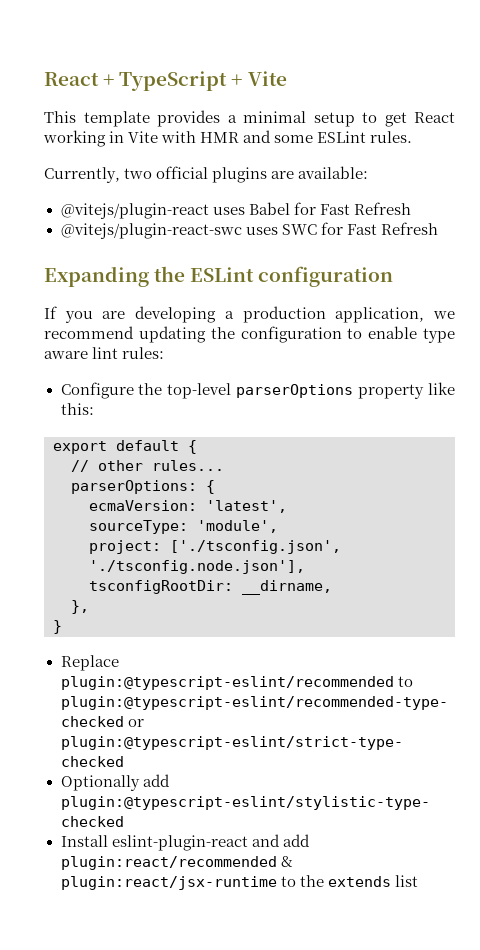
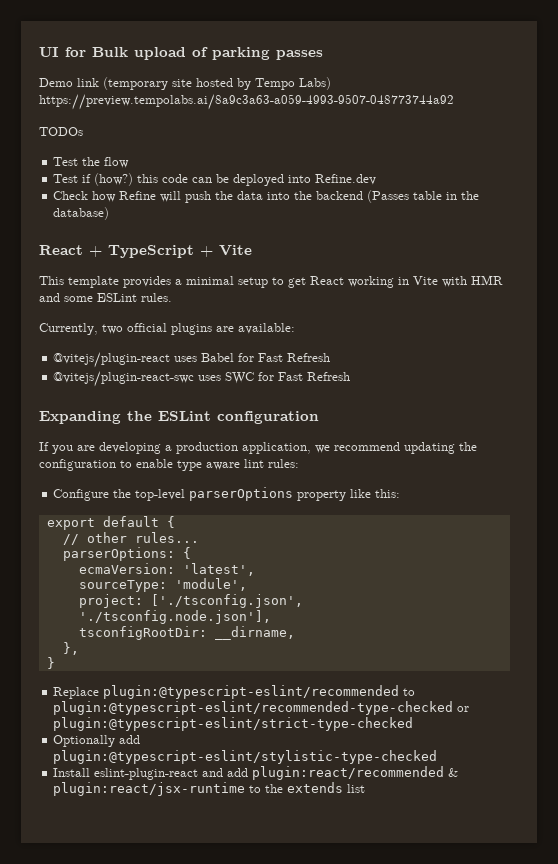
(44, 79) none -> [39,47,323,60] [39,77,331,90] [39,94,454,110] [39,127,83,136] [53,157,130,168] [53,173,377,186] [53,190,480,203] [53,207,110,220] UI for Bulk upload of parking passes // Demo link (temporary site hosted by Tempo Labs) https://preview.tempolabs.ai/8a9c3a63-a059-4993-9507-048773744a92 // TODOs // Test the flow // Test if (how?) this code can be deployed into Refine.dev // Check how Refine will push the data into the backend (Passes table in the database) //

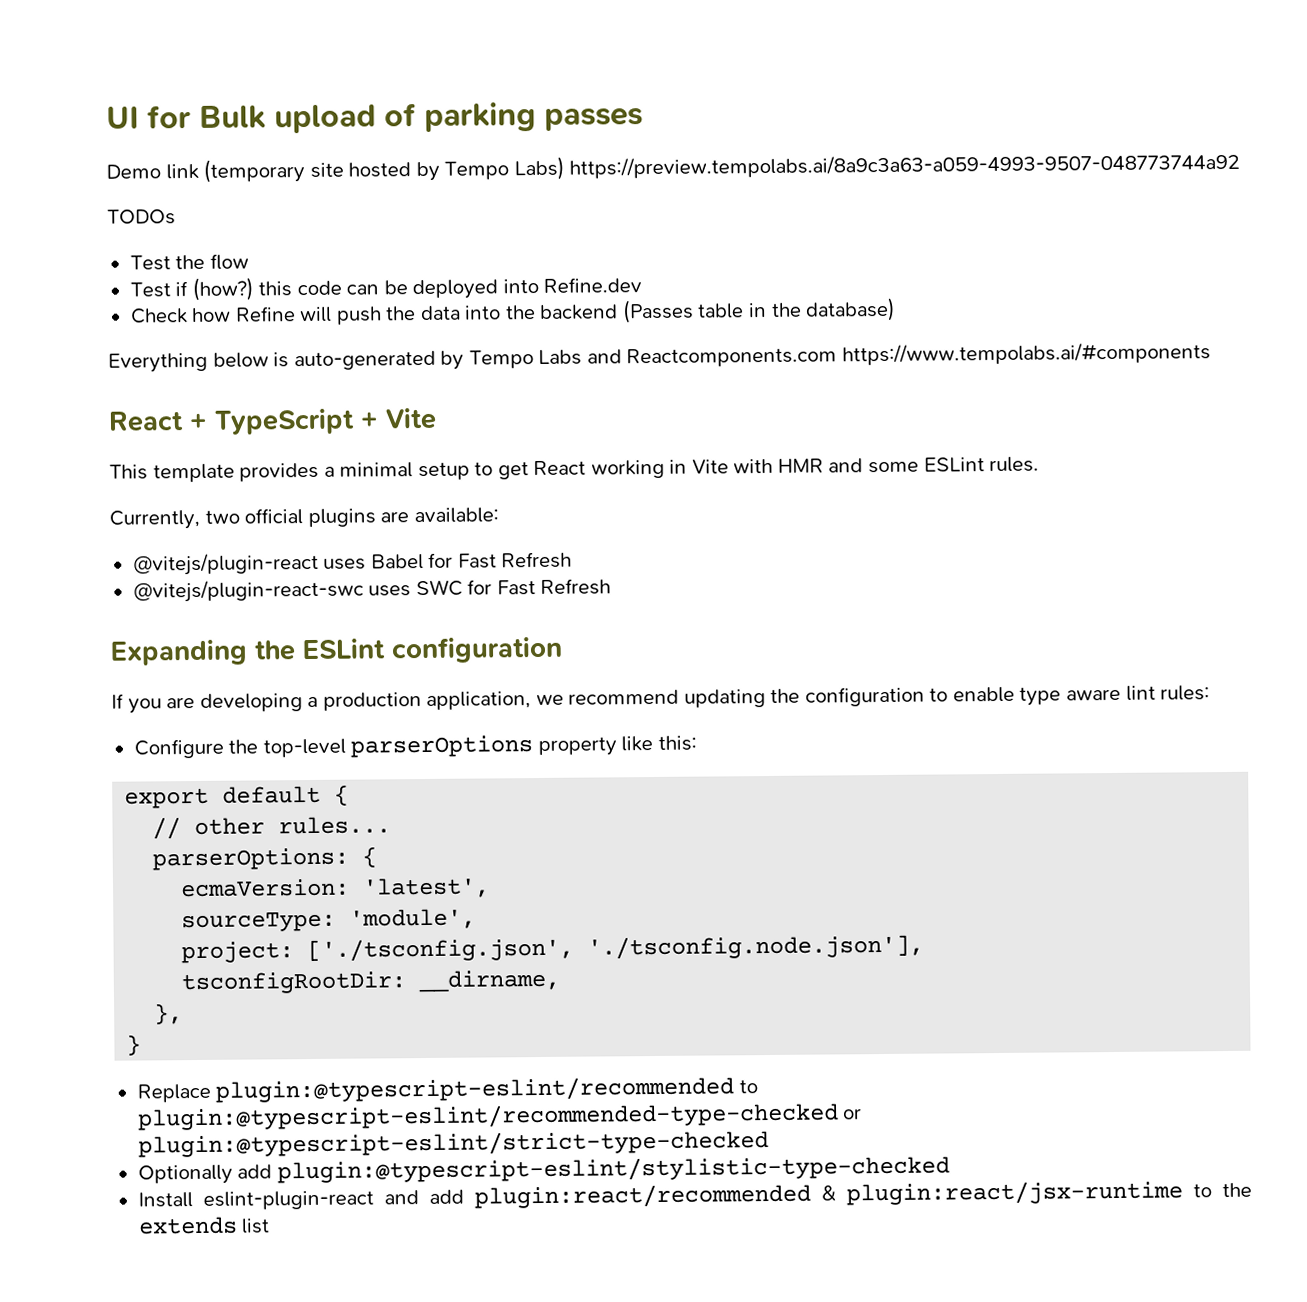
(110, 213) none -> [108,342,1211,373] // Everything below is auto-generated by Tempo Labs and Reactcomponents.com https://www.tempolabs.ai/#components

